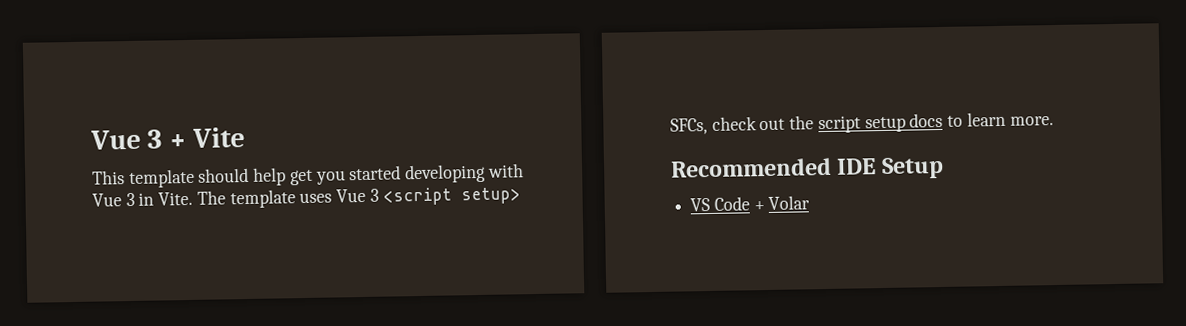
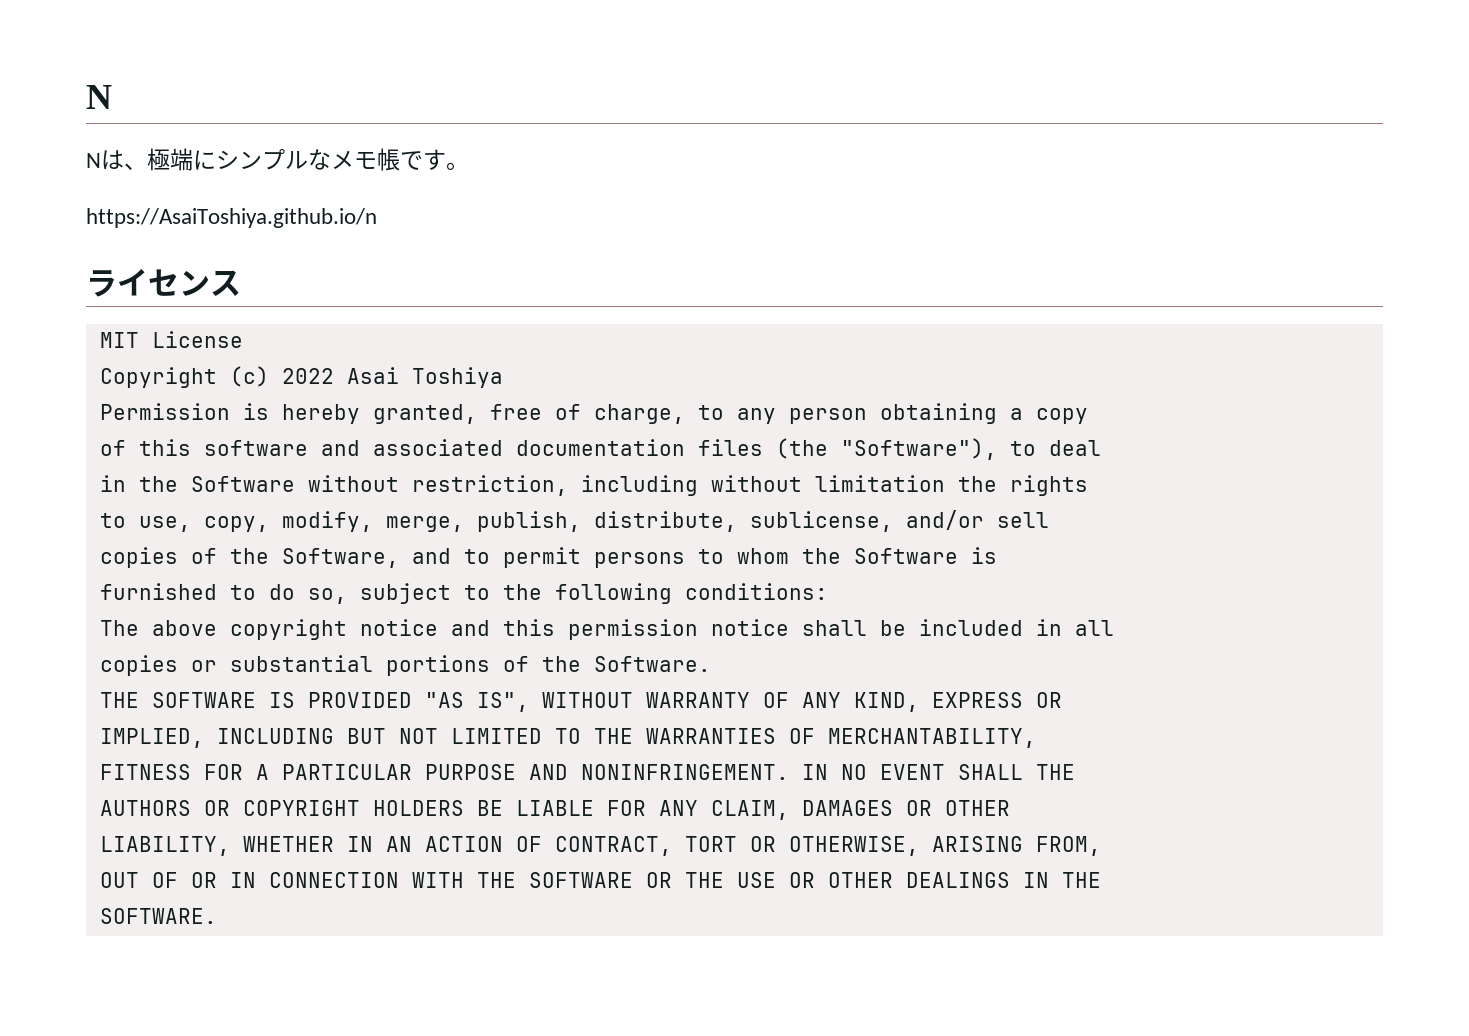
[90,127,246,150] [92,163,524,189] [92,187,521,209] [670,111,1054,135] [670,156,944,180] [690,195,811,212] Vue 3 + Vite // This template should help get you started developing with Vue 3 in Vite. The template uses Vue 3 <script setup> SFCs, check out the script setup docs to learn more. // Recommended IDE Setup // VS Code + Volar -> [86,85,112,109] [86,148,469,171] [86,208,377,228] [86,269,241,297] [99,331,243,348] [99,366,503,388] [99,403,1088,424] [99,438,1101,460] [99,475,1088,496] [99,510,1049,532] [99,547,997,568] [99,583,828,604] [99,619,1114,640] [99,655,711,676] [99,692,1062,712] [99,728,1036,748] [99,764,1075,780] [99,800,1010,820] [99,836,1101,856] [99,872,1101,888] [99,908,217,924] N // Nは、極端にシンプルなメモ帳です。 // https://AsaiToshiya.github.io/n // ライセンス // MIT License // Copyright (c) 2022 Asai Toshiya // Permission is hereby granted, free of charge, to any person obtaining a copy // of this software and associated documentation files (the "Software"), to deal // in the Software without restriction, including without limitation the rights // to use, copy, modify, merge, publish, distribute, sublicense, and/or sell // copies of the Software, and to permit persons to whom the Software is // furnished to do so, subject to the following conditions: // The above copyright notice and this permission notice shall be included in all // copies or substantial portions of the Software. // THE SOFTWARE IS PROVIDED "AS IS", WITHOUT WARRANTY OF ANY KIND, EXPRESS OR // IMPLIED, INCLUDING BUT NOT LIMITED TO THE WARRANTIES OF MERCHANTABILITY, // FITNESS FOR A PARTICULAR PURPOSE AND NONINFRINGEMENT. IN NO EVENT SHALL THE // AUTHORS OR COPYRIGHT HOLDERS BE LIABLE FOR ANY CLAIM, DAMAGES OR OTHER // LIABILITY, WHETHER IN AN ACTION OF CONTRACT, TORT OR OTHERWISE, ARISING FROM, // OUT OF OR IN CONNECTION WITH THE SOFTWARE OR THE USE OR OTHER DEALINGS IN THE // SOFTWARE.

